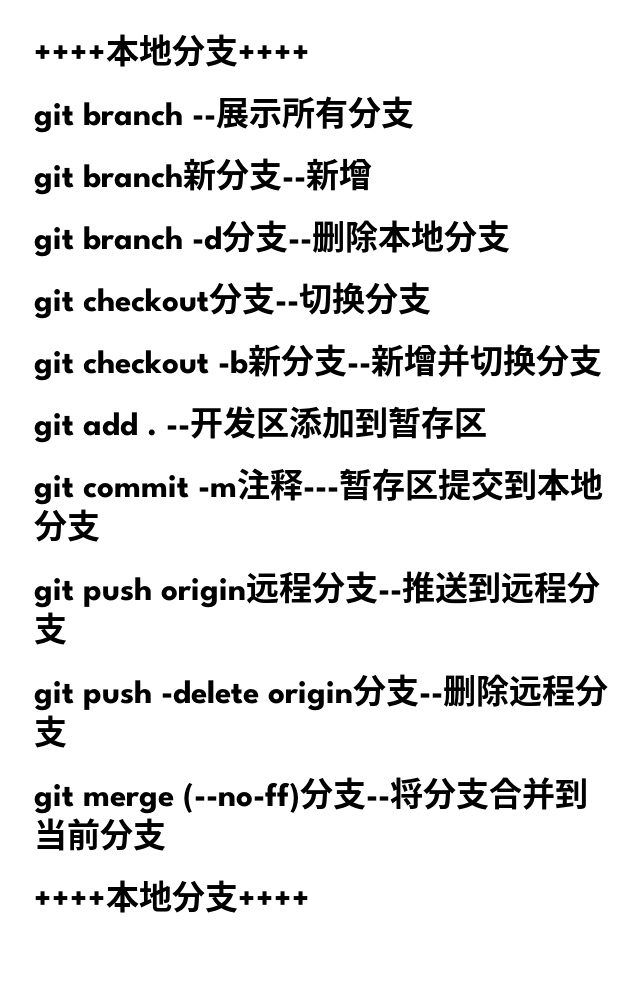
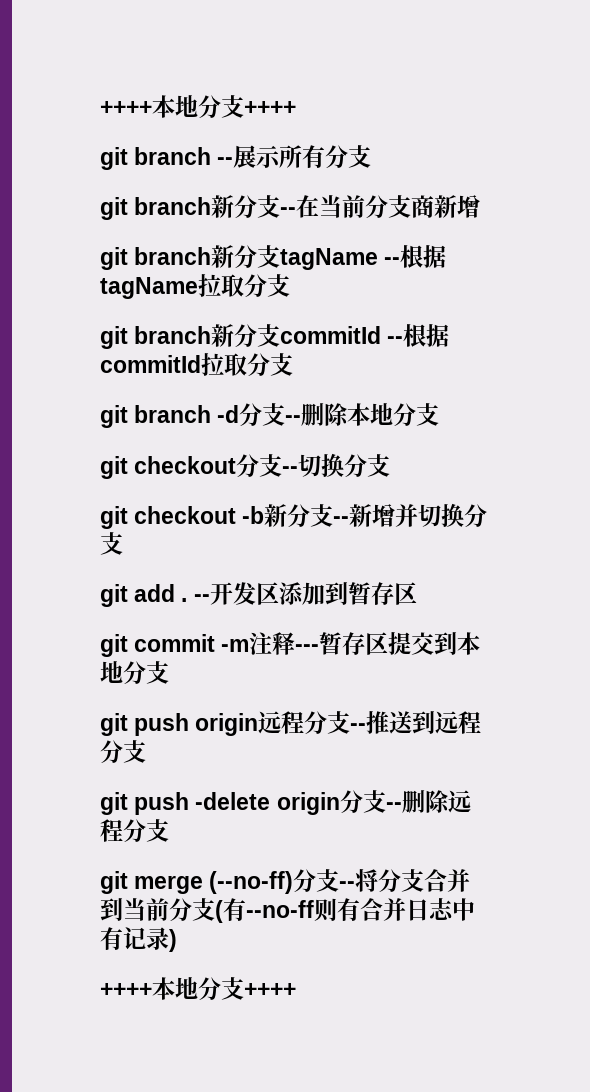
[306,158,372,191] 新增 -> [296,195,481,219] [100,245,447,270] [100,274,290,299] [100,324,450,349] [100,353,293,377] 在当前分支商新增 // git branch新分支tagName --根据tagName拉取分支 // git branch新分支commitId --根据commitId拉取分支
(166, 834) none -> [215,898,475,923] [100,927,177,952] (有--no-ff则有合并日志中有记录)

